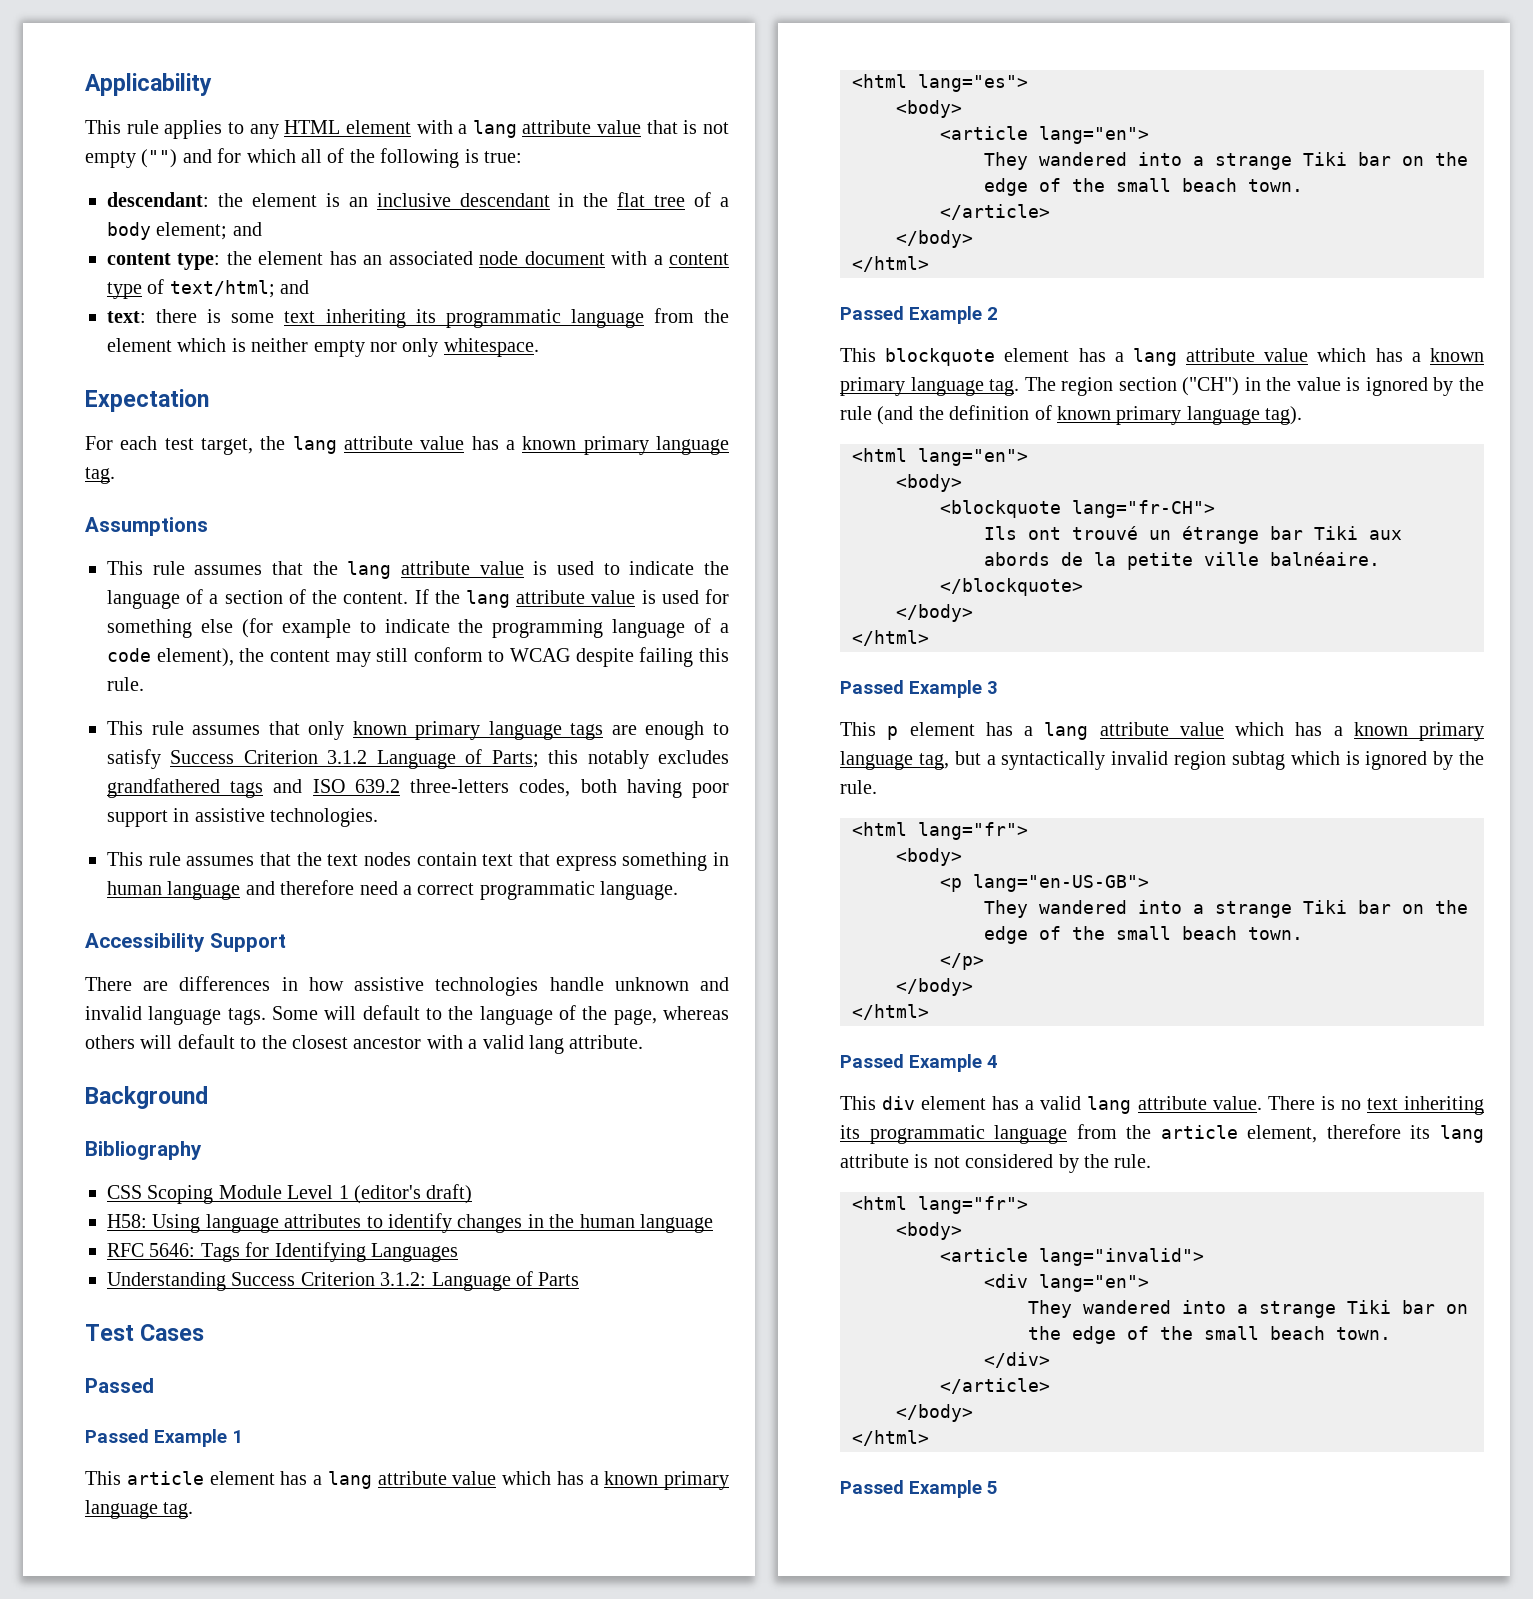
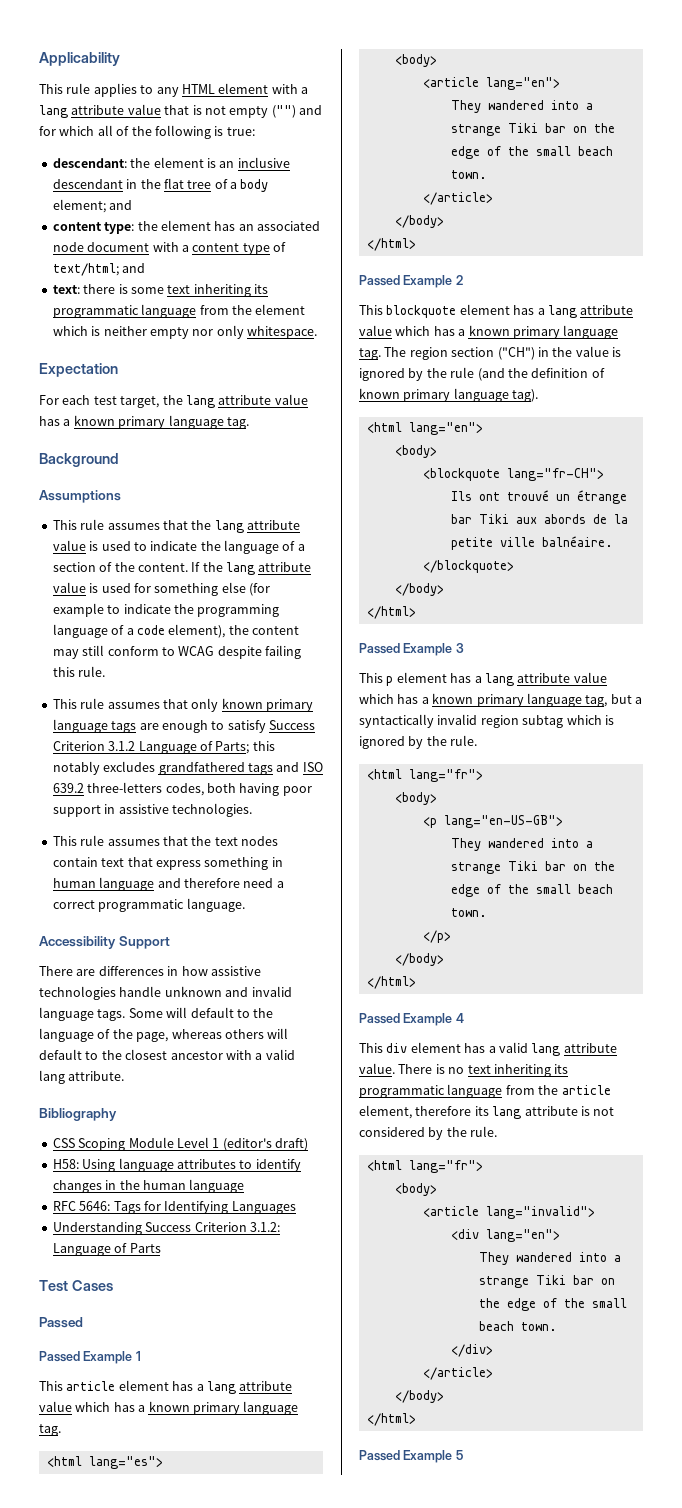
(115, 475) none -> [39,453,119,467] // Background
[85,1086,208,1109] // Background -> (125, 1076) none

